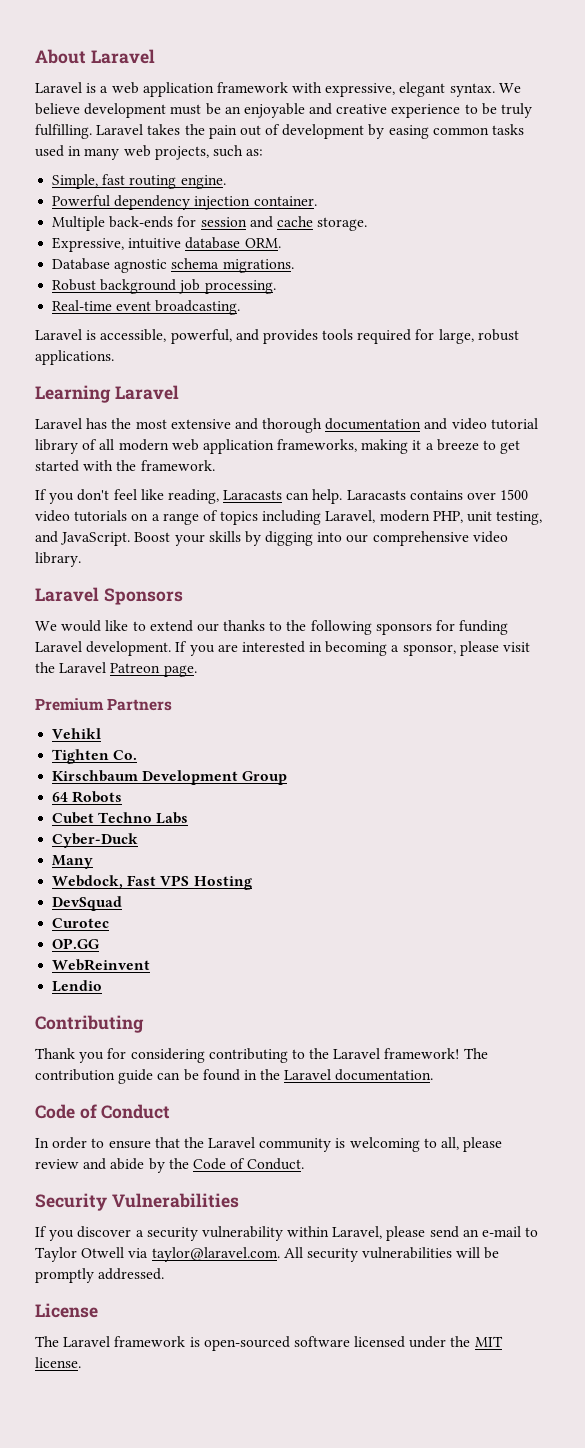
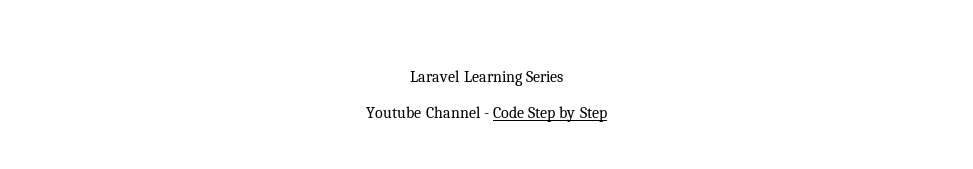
[35,49,155,64] [35,82,521,97] [35,103,533,118] [35,124,525,139] [35,145,264,160] [52,174,226,189] [52,195,317,210] [52,216,368,231] [52,237,281,252] [52,258,294,273] [52,279,276,294] [52,300,241,315] [35,329,519,344] [35,350,114,365] [35,385,179,403] [35,418,538,433] [35,439,521,454] [35,460,215,472] [35,489,529,504] [35,510,543,525] [35,531,508,546] [35,552,81,567] [35,587,183,605] [35,620,509,635] [35,641,531,656] [35,662,197,677] [35,698,173,711] [52,728,102,739] [52,749,138,764] [52,770,288,785] [52,791,123,803] [52,812,189,824] [52,833,139,848] [52,855,94,869] [52,875,252,890] [52,896,123,911] [52,918,110,928] [52,938,100,949] [52,959,151,971] [52,980,103,992] [35,1015,144,1033] [35,1048,488,1063] [35,1069,434,1084] [35,1104,171,1119] [35,1137,503,1152] [35,1158,305,1173] [35,1193,239,1211] [35,1226,539,1241] [35,1247,500,1262] [35,1268,165,1283] [35,1303,98,1318] [35,1336,503,1351] [35,1357,81,1368] About Laravel // Laravel is a web application framework with expressive, elegant syntax. We believe development must be an enjoyable and creative experience to be truly fulfilling. Laravel takes the pain out of development by easing common tasks used in many web projects, such as: // Simple, fast routing engine. // Powerful dependency injection container. // Multiple back-ends for session and cache storage. // Expressive, intuitive database ORM. // Database agnostic schema migrations. // Robust background job processing. // Real-time event broadcasting. // Laravel is accessible, powerful, and provides tools required for large, robust applications. // Learning Laravel // Laravel has the most extensive and thorough documentation and video tutorial library of all modern web application frameworks, making it a breeze to get started with the framework. // If you don't feel like reading, Laracasts can help. Laracasts contains over 1500 video tutorials on a range of topics including Laravel, modern PHP, unit testing, and JavaScript. Boost your skills by digging into our comprehensive video library. // Laravel Sponsors // We would like to extend our thanks to the following sponsors for funding Laravel development. If you are interested in becoming a sponsor, please visit the Laravel Patreon page. // Premium Partners // Vehikl // Tighten Co. // Kirschbaum Development Group // 64 Robots // Cubet Techno Labs // Cyber-Duck // Many // Webdock, Fast VPS Hosting // DevSquad // Curotec // OP.GG // WebReinvent // Lendio // Contributing // Thank you for considering contributing to the Laravel framework! The contribution guide can be found in the Laravel documentation. // Code of Conduct // In order to ensure that the Laravel community is welcoming to all, please review and abide by the Code of Conduct. // Security Vulnerabilities // If you discover a security vulnerability within Laravel, please send an e-mail to Taylor Otwell via taylor@laravel.com. All security vulnerabilities will be promptly addressed. // License // The Laravel framework is open-sourced software licensed under the MIT license. -> [410,70,563,86] [366,106,607,122] Laravel Learning Series // Youtube Channel - Code Step by Step

